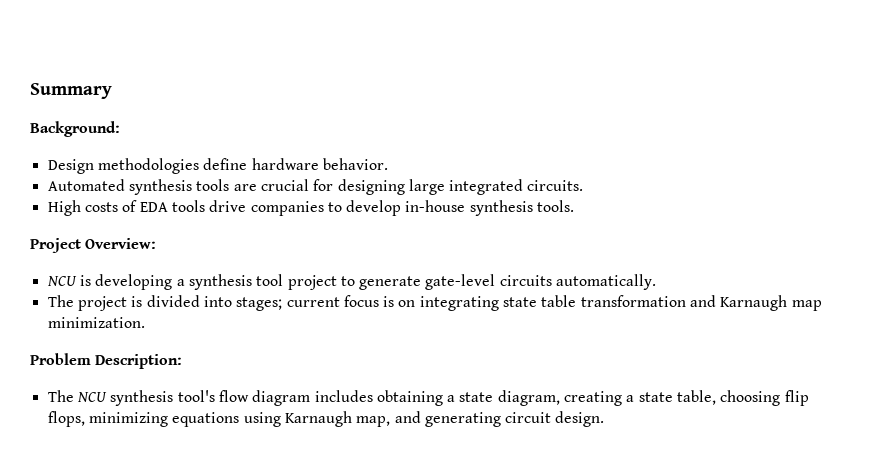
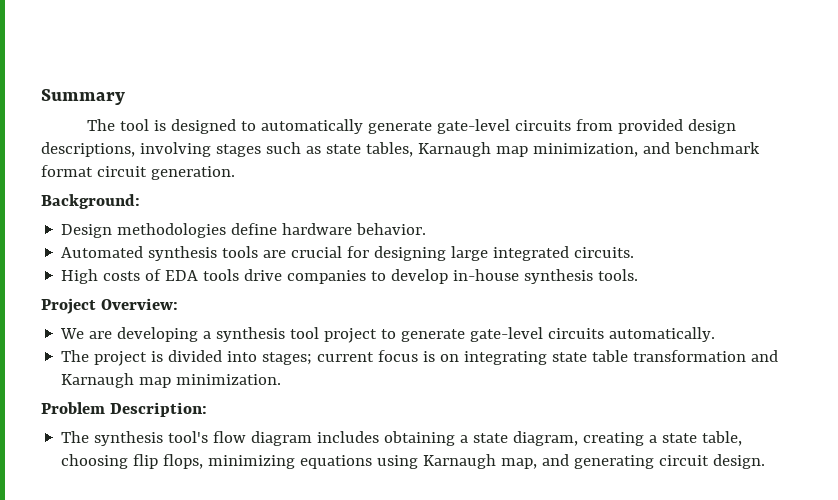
(112, 91) none -> [87,119,737,134] [41,142,760,157] [41,165,235,180] // The tool is designed to automatically generate gate-level circuits from provided design descriptions, involving stages such as state tables, Karnaugh map minimization, and benchmark format circuit generation.
[46,275,91,286] NCU is -> [60,328,113,339] We are
[76,392,107,402] NCU -> (90, 437) none

